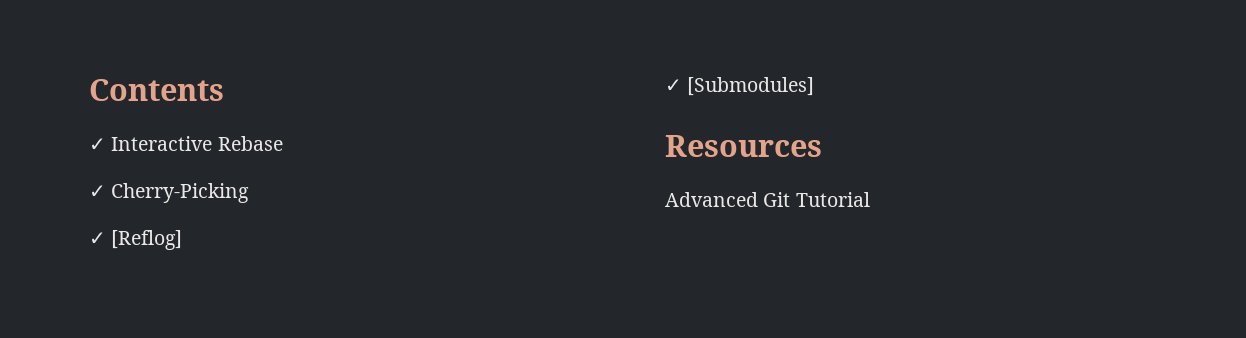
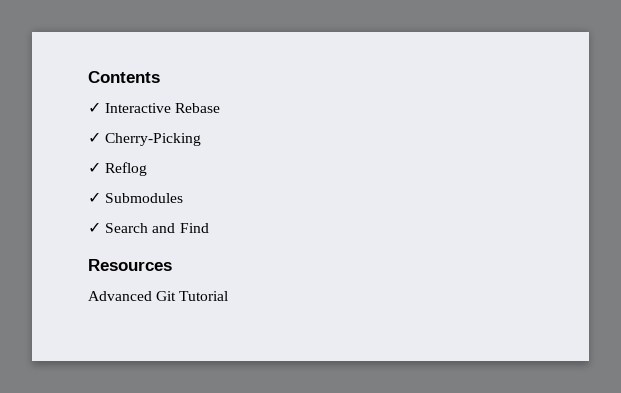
[111,230,183,250] [665,77,815,96] [Reflog] // ✓ [Submodules] -> [105,162,148,176] [88,192,184,203] [88,222,209,233] Reflog // ✓ Submodules // ✓ Search and Find

